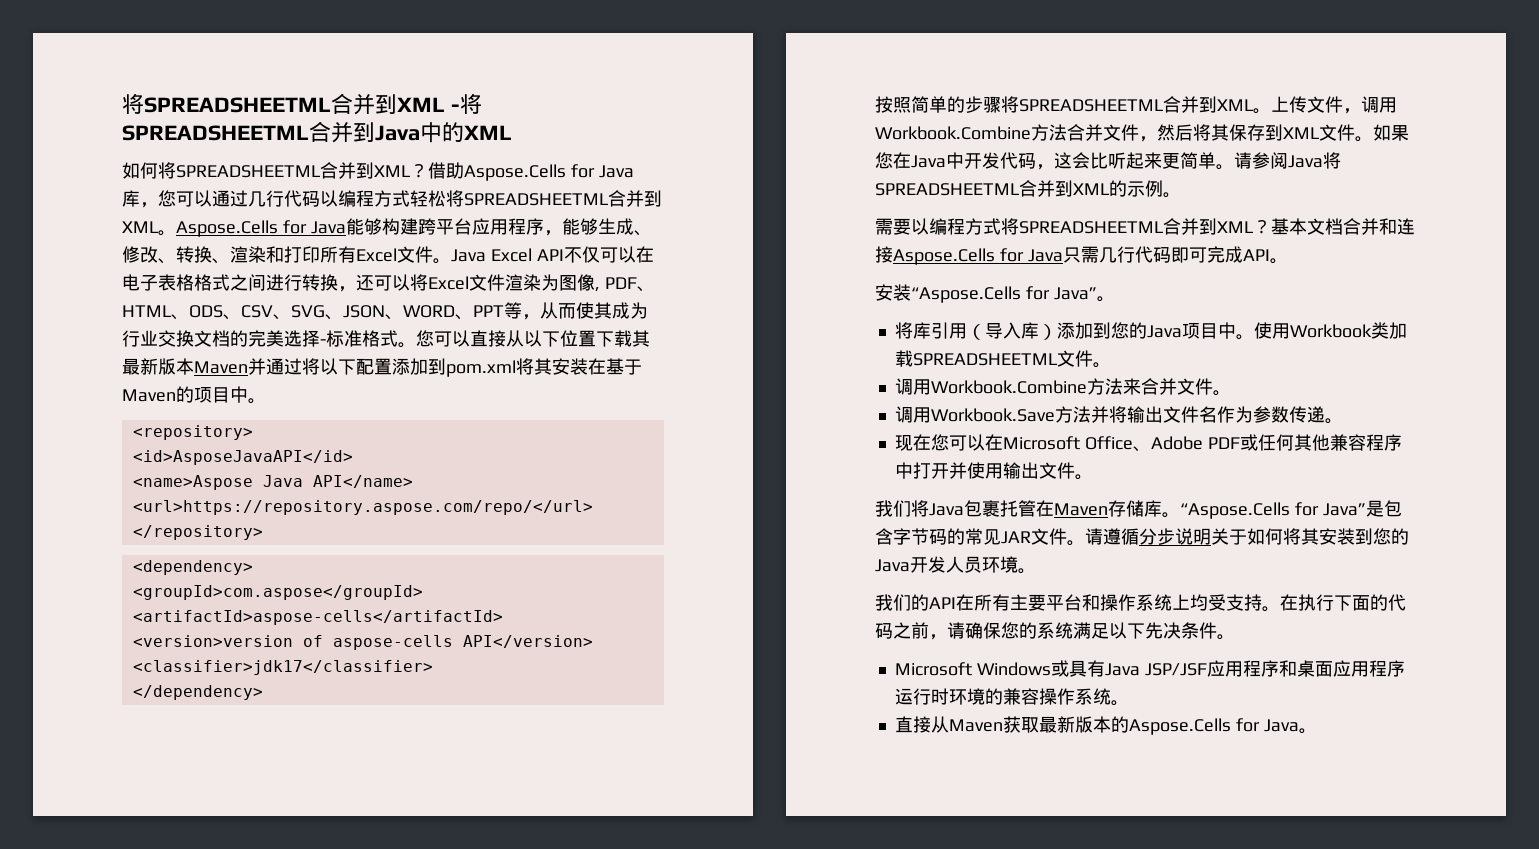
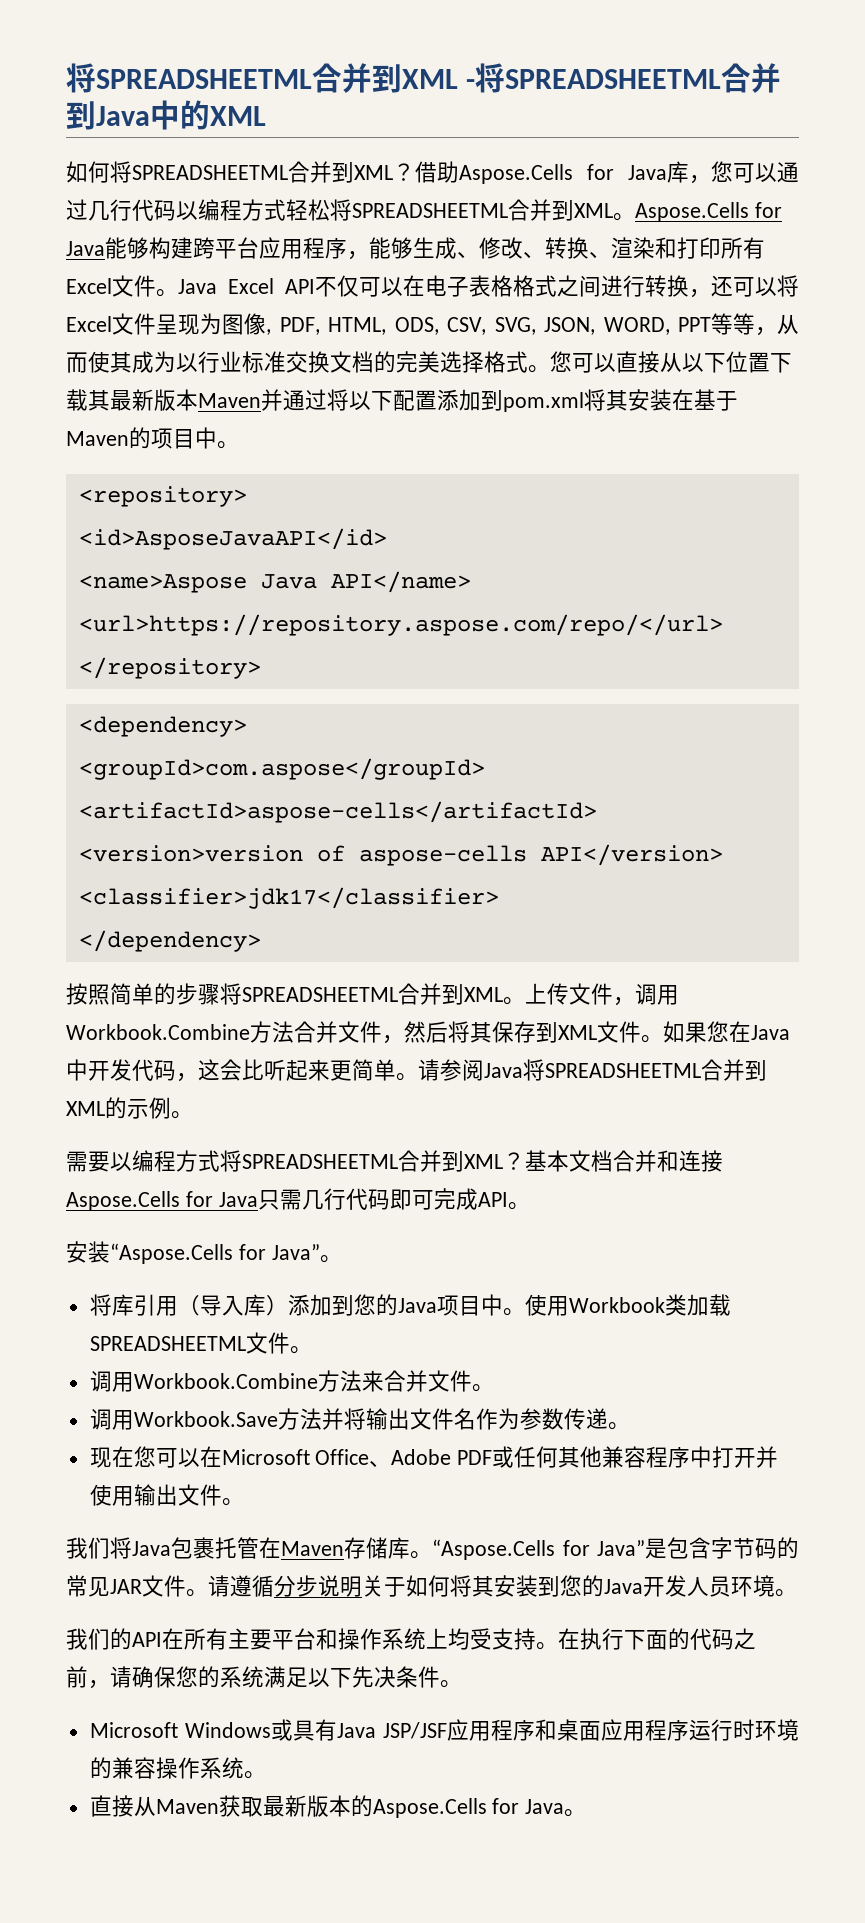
[505,274,541,291] 渲染 -> [156,314,200,335] 呈现
[604,277,655,292] [122,305,504,320] PDF、HTML、ODS、CSV、SVG、JSON、WORD、PPT -> [279,313,733,335] PDF, HTML, ODS, CSV, SVG, JSON, WORD, PPT等
[122,330,158,347] 行业 -> [176,351,286,373] 以行业标准
[320,330,362,347] -标准 -> (484, 362) none

